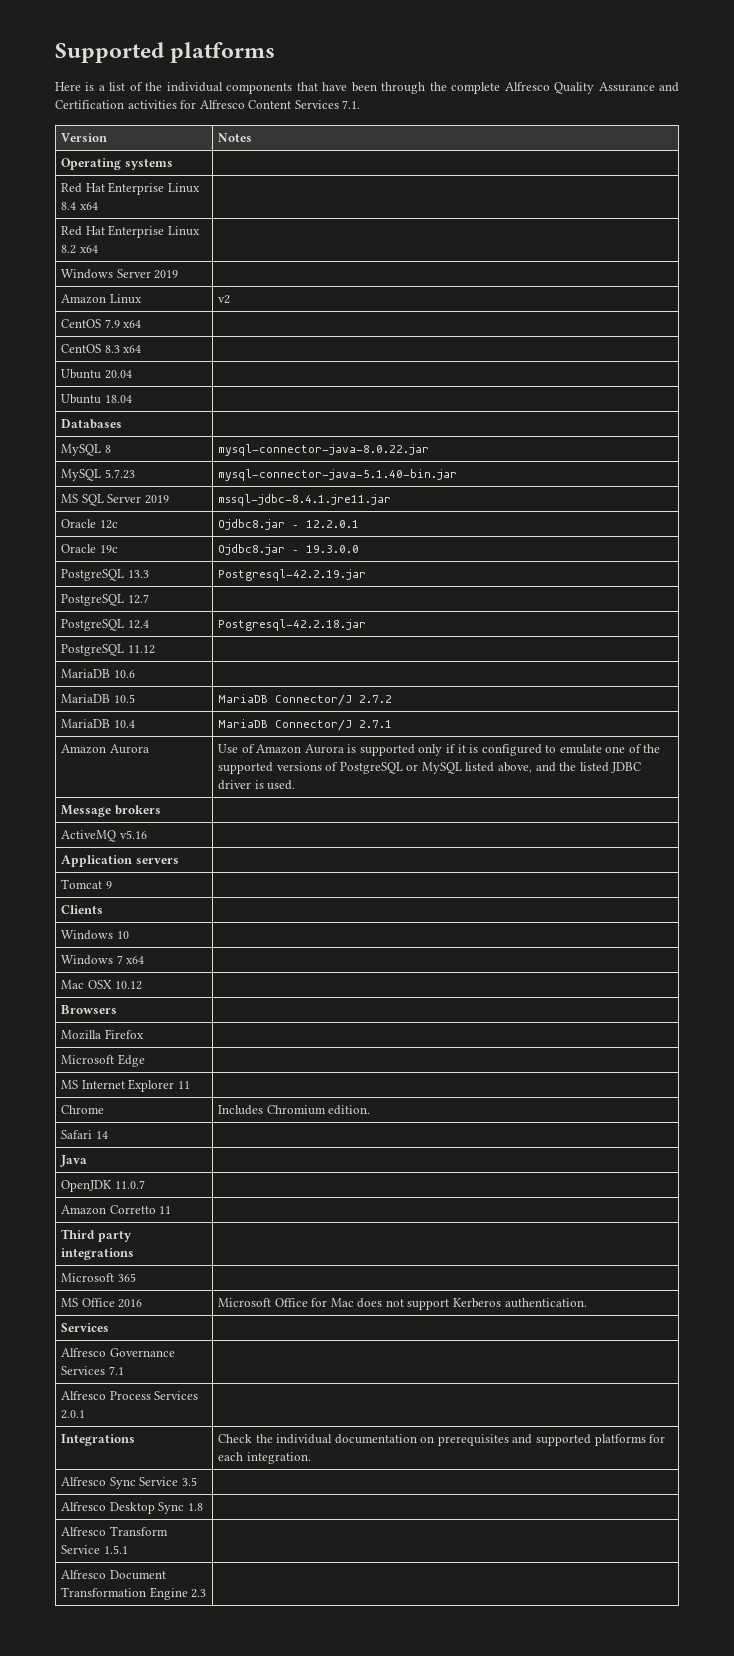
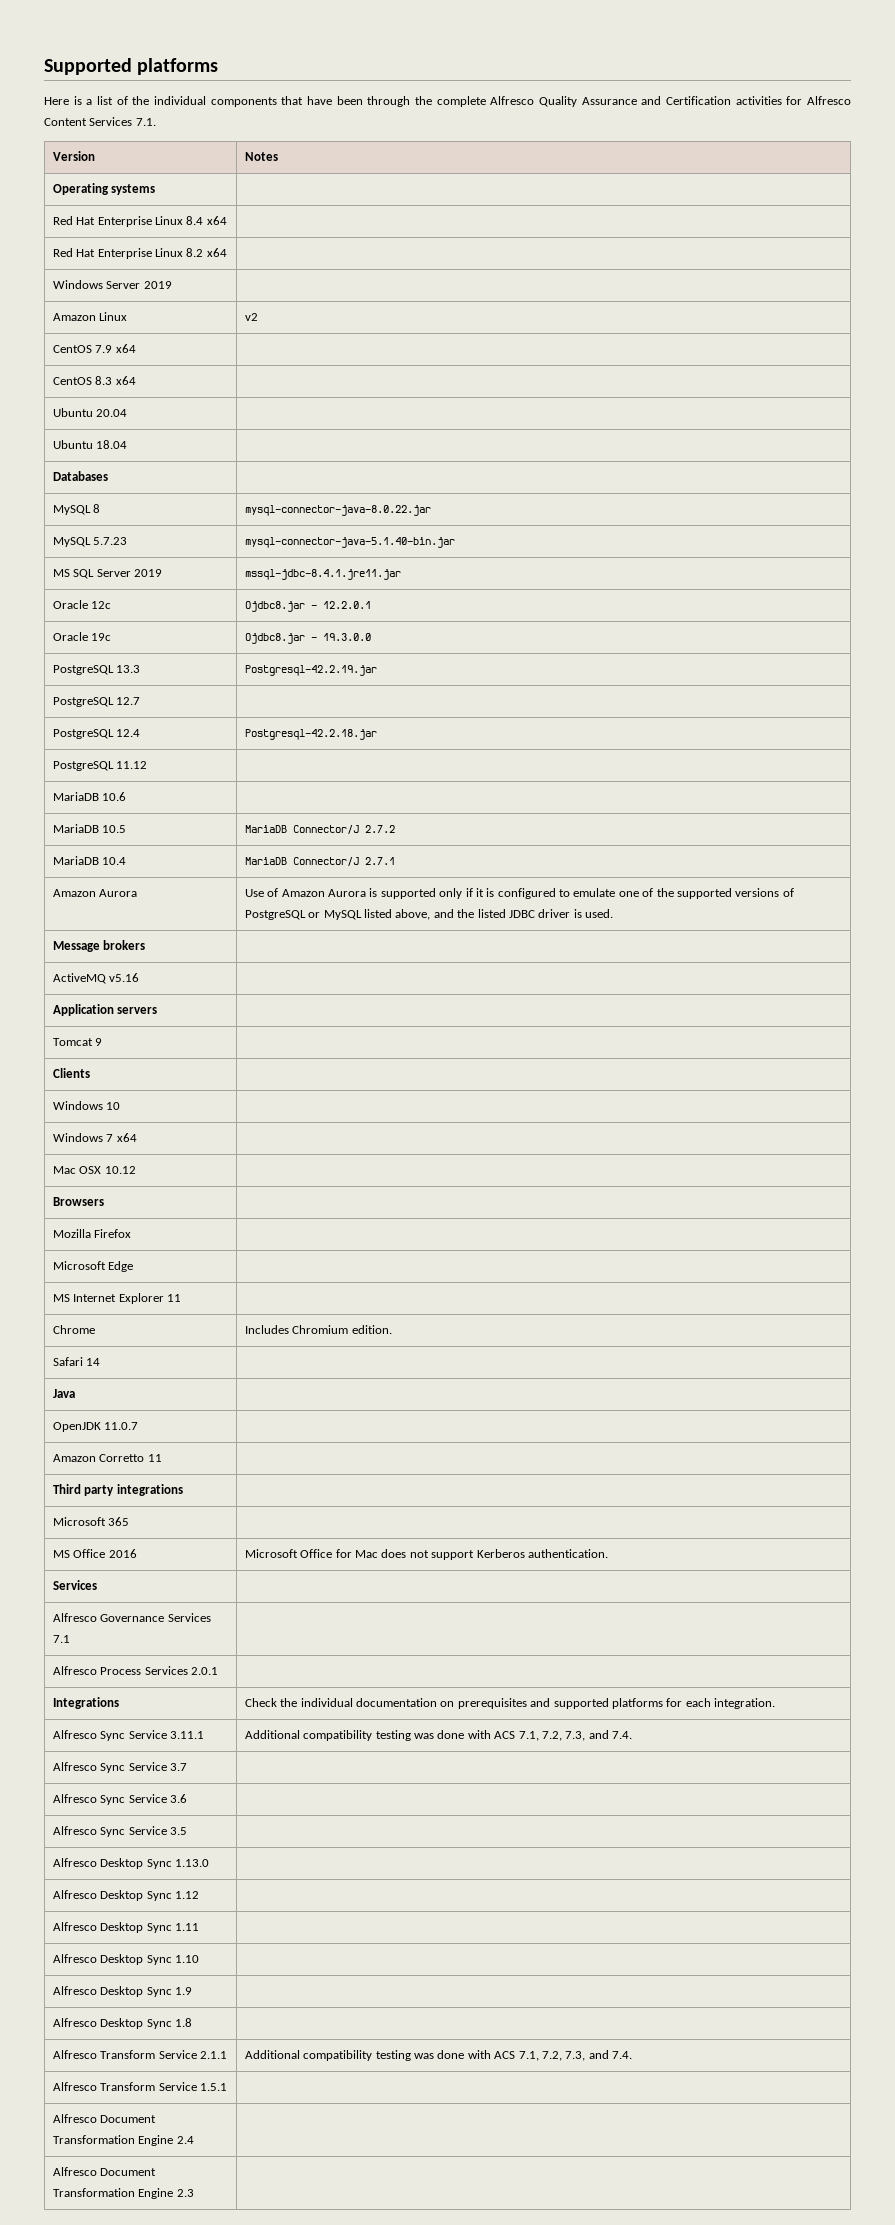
[181,1477,197,1486] [61,1502,203,1514] 3.5 | // Alfresco Desktop Sync 1.8 | -> [170,1731,205,1739] [244,1730,633,1741] [52,1762,188,1773] [52,1794,188,1805] [52,1826,188,1837] [52,1858,210,1869] [52,1890,200,1901] [52,1922,200,1933] [52,1954,200,1965] [52,1986,193,1997] [52,2018,193,2029] [52,2050,228,2059] [244,2050,633,2061] 3.11.1 | Additional compatibility testing was done with ACS 7.1, 7.2, 7.3, and 7.4. // Alfresco Sync Service 3.7 | // Alfresco Sync Service 3.6 | // Alfresco Sync Service 3.5 | // Alfresco Desktop Sync 1.13.0 | // Alfresco Desktop Sync 1.12 | // Alfresco Desktop Sync 1.11 | // Alfresco Desktop Sync 1.10 | // Alfresco Desktop Sync 1.9 | // Alfresco Desktop Sync 1.8 | // Alfresco Transform Service 2.1.1 | Additional compatibility testing was done with ACS 7.1, 7.2, 7.3, and 7.4.
(128, 1549) none -> [52,2114,157,2123] [52,2135,194,2146] // Alfresco Document Transformation Engine 2.4 |

